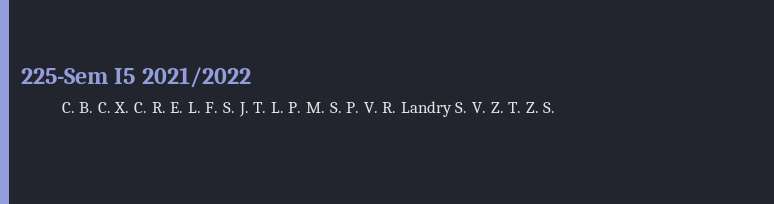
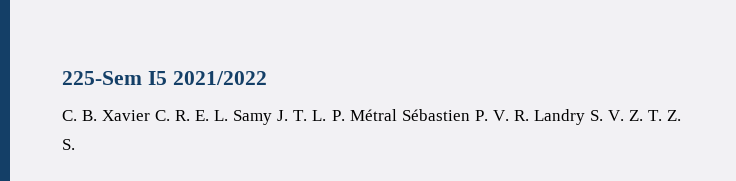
[97,102,130,113] C. X. -> [102,110,151,121] Xavier
[205,102,235,113] F. S. -> [233,110,273,125] Samy
[305,102,342,113] M. S. -> [349,109,470,121] Métral Sébastien

